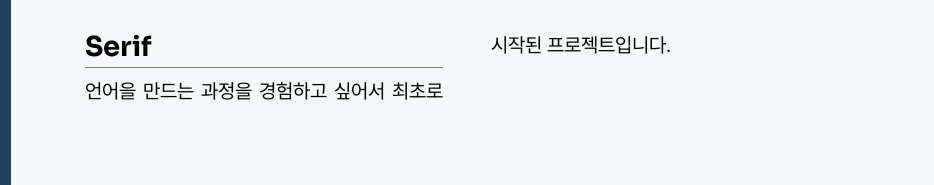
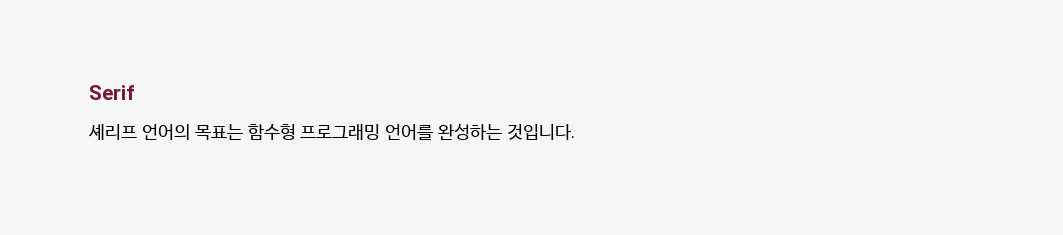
[85,82,443,100] [491,36,672,54] 언어을 만드는 과정을 경험하고 싶어서 최초로 시작된 프로젝트입니다. -> [88,124,576,141] 셰리프 언어의 목표는 함수형 프로그래밍 언어를 완성하는 것입니다.

